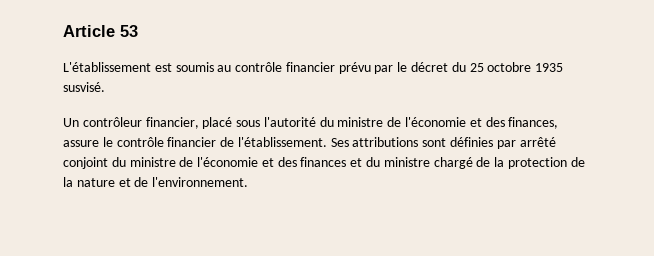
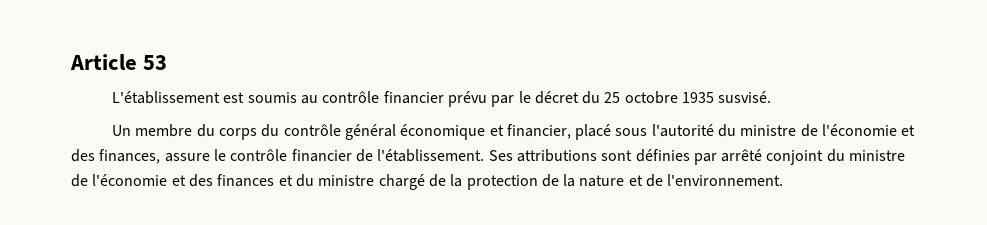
[82,117,142,127] contrôleur -> [135,124,504,140] membre du corps du contrôle général économique et

